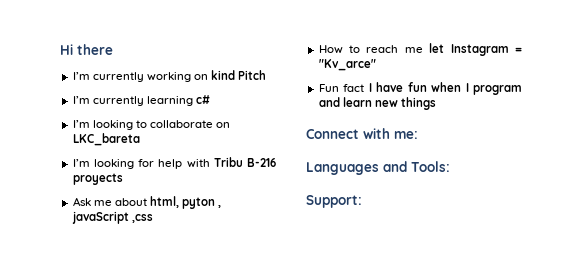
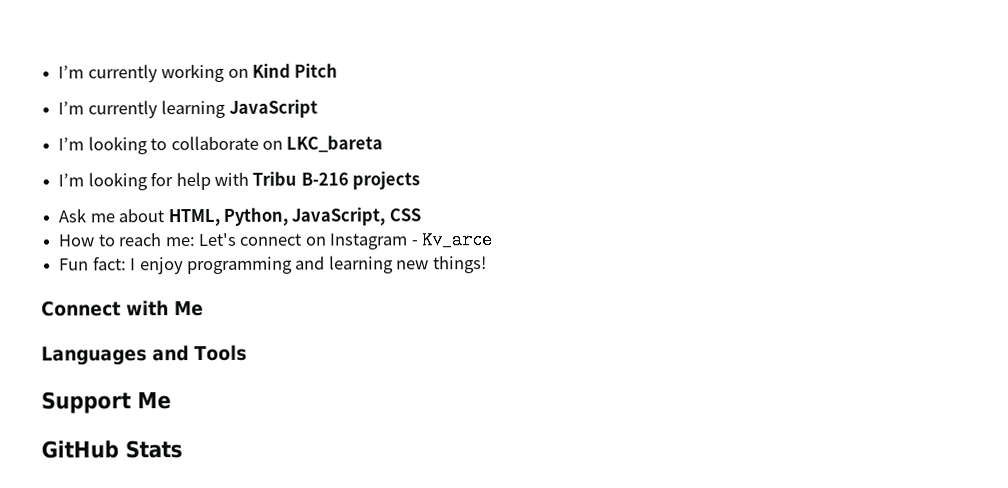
[60,44,113,55] Hi there // -> (58, 72) none
[211,70,236,80] kind -> [251,63,291,78] Kind
[195,95,210,104] c# -> [228,99,318,118] JavaScript
[72,173,123,185] proyects -> [352,171,421,190] projects
[149,196,222,209] [71,211,153,224] [318,43,522,56] [318,59,376,71] [318,82,522,95] [318,97,436,110] html, pyton , javaScript ,css // How to reach me let Instagram = "Kv_arce" // Fun fact I have fun when I program and learn new things -> [167,207,421,227] [58,231,494,250] [59,255,487,275] HTML, Python, JavaScript, CSS // How to reach me: Let's connect on Instagram - Kv_arce // Fun fact: I enjoy programming and learning new things!
[394,131,418,139] me: -> [174,300,204,317] Me
[411,161,450,172] [306,195,362,208] Tools: // Support: -> [194,344,247,362] [41,391,171,414] [41,440,183,459] Tools // Support Me // GitHub Stats

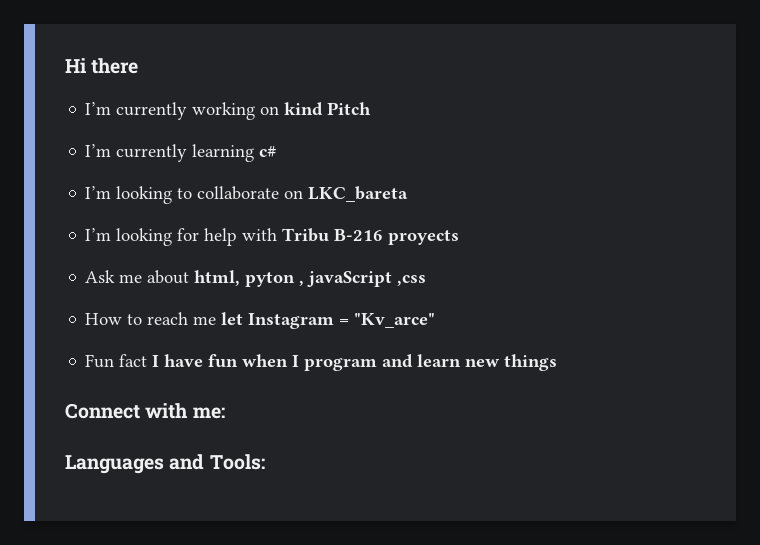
(58, 72) none -> [65,58,139,74] Hi there //
[251,63,291,78] Kind -> [284,102,324,116] kind
[228,99,318,118] JavaScript -> [259,146,278,157] c#
[352,171,421,190] projects -> [388,230,460,245] proyects
[167,207,421,227] [58,231,494,250] [59,255,487,275] HTML, Python, JavaScript, CSS // How to reach me: Let's connect on Instagram - Kv_arce // Fun fact: I enjoy programming and learning new things! -> [194,270,427,287] [85,312,436,329] [85,354,558,371] html, pyton , javaScript ,css // How to reach me let Instagram = "Kv_arce" // Fun fact I have fun when I program and learn new things
[174,300,204,317] Me -> [192,407,225,419] me:
[194,344,247,362] [41,391,171,414] [41,440,183,459] Tools // Support Me // GitHub Stats -> [209,454,265,470] Tools:

